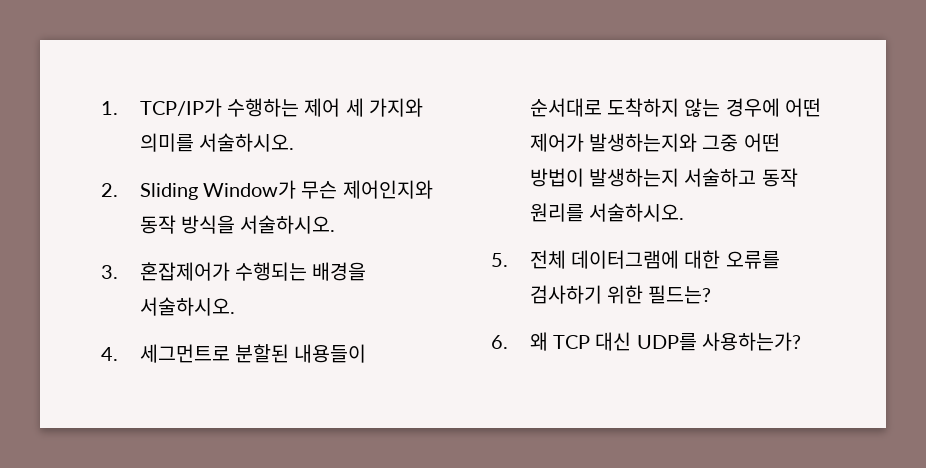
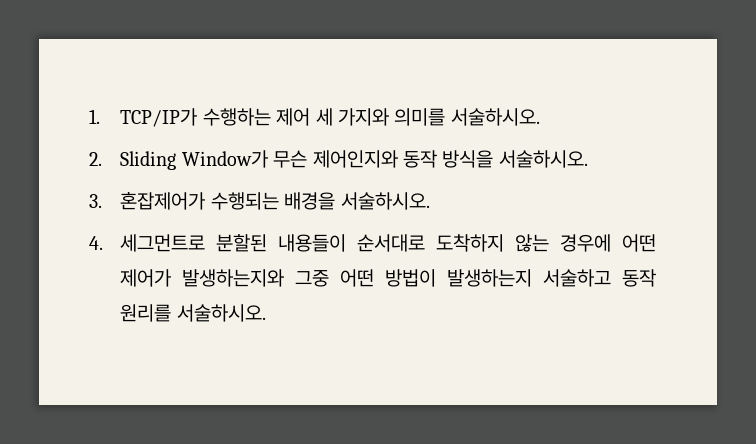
[491,250,780,269] [529,285,712,304] [491,332,801,351] // 5. 전체 데이터그램에 대한 오류를 검사하기 위한 필드는? // 6. 왜 TCP 대신 UDP를 사용하는가? -> (266, 313) none

